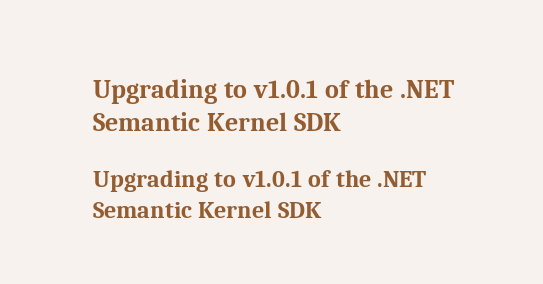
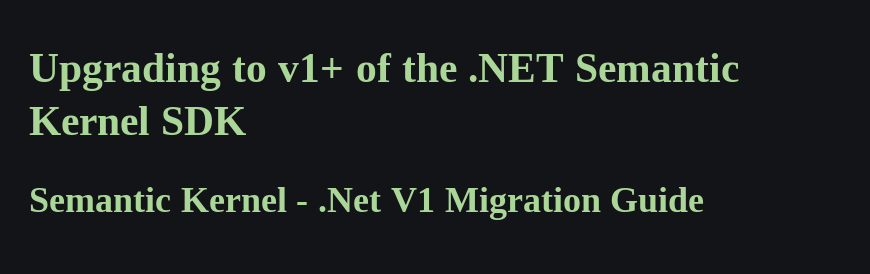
[93,79,319,104] Upgrading to v1.0.1 -> [29,53,345,91] Upgrading to v1+
[93,170,427,192] [93,201,322,218] Upgrading to v1.0.1 of the .NET Semantic Kernel SDK -> [29,187,705,220] Semantic Kernel - .Net V1 Migration Guide

